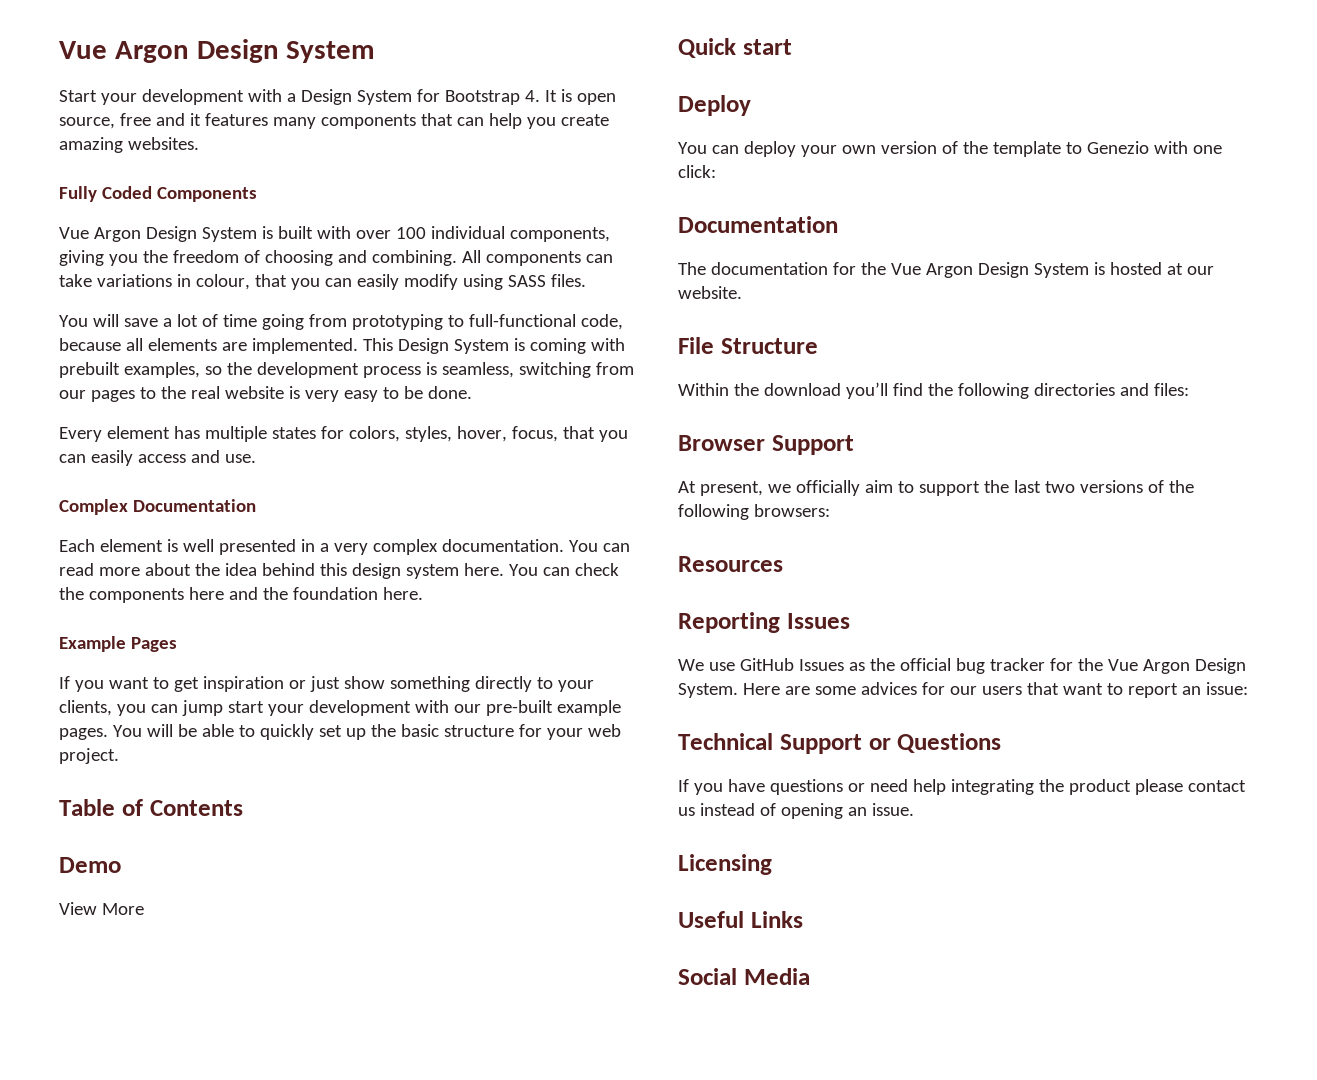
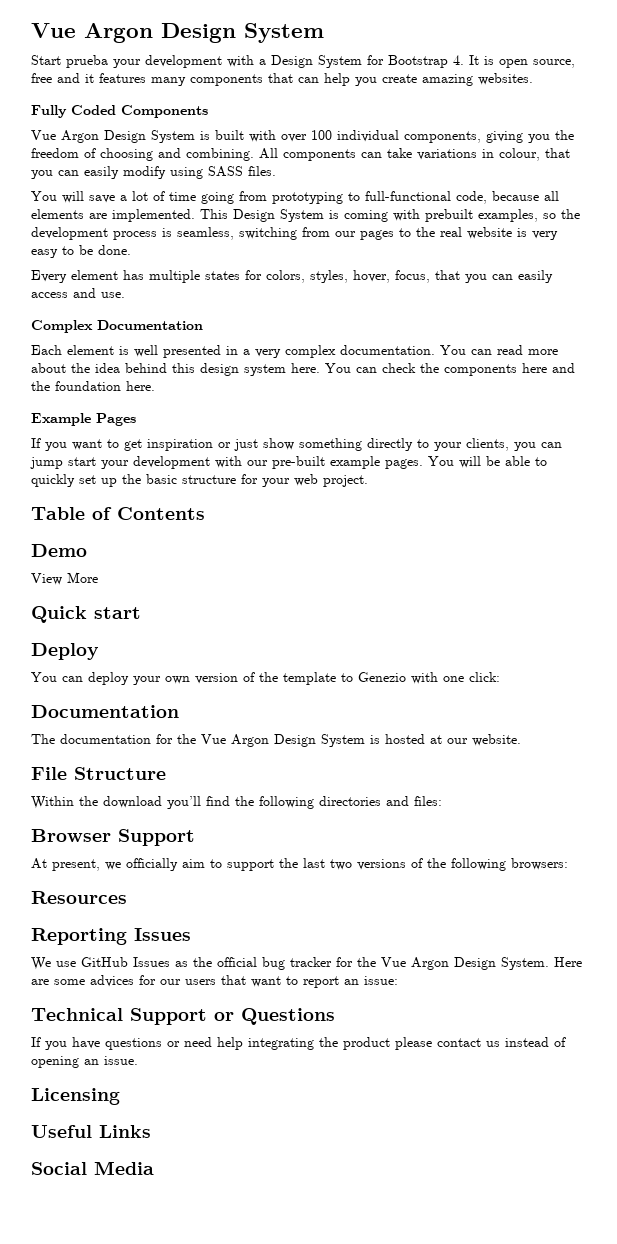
(97, 96) none -> [66,55,108,68] prueba

